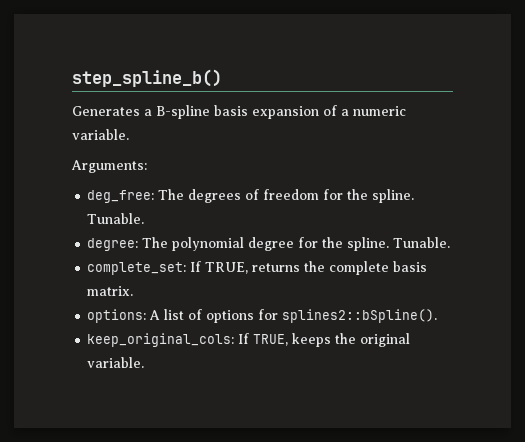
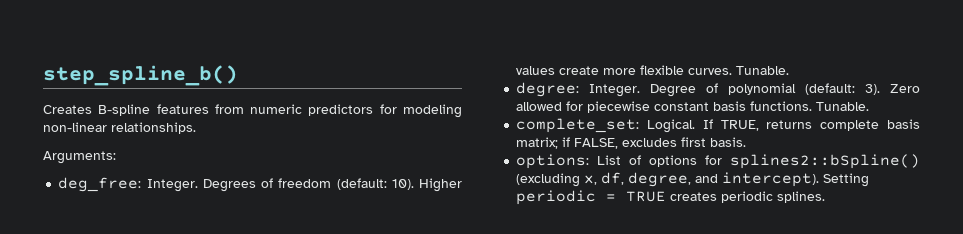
[72,105,406,119] [72,129,129,140] [71,160,147,173] [87,189,415,203] [87,213,145,224] [87,237,390,251] Generates a B-spline basis expansion of a numeric variable. // Arguments: // deg_free: The degrees of freedom for the spline. Tunable. // degree: The polynomial degree for the spline. -> [43,104,462,118] [43,122,196,134] [43,151,116,164] [58,177,463,192] [516,65,790,75] [516,82,920,97] [516,101,813,113] Creates B-spline features from numeric predictors for modeling non-linear relationships. // Arguments: // deg_free: Integer. Degrees of freedom (default: 10). Higher values create more flexible curves. Tunable. // degree: Integer. Degree of polynomial (default: 3). Zero allowed for piecewise constant basis functions.
(187, 268) none -> [647,119,696,133] Logical.
[304,261,326,272] the -> (813, 124) none
[87,286,134,296] matrix. -> [516,137,747,149] matrix; if FALSE, excludes first basis.
[149,309,185,320] A list -> [597,155,622,165] List
[282,309,438,323] [87,333,411,347] [87,357,145,368] splines2::bSpline(). // keep_original_cols: If TRUE, keeps the original variable. -> [730,154,920,169] [516,172,870,187] [516,190,826,205] splines2::bSpline() (excluding x, df, degree, and intercept). Setting periodic = TRUE creates periodic splines.

